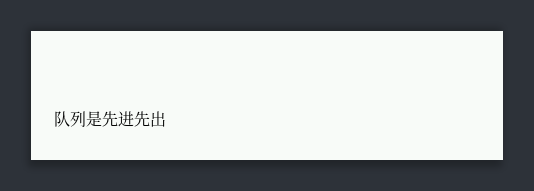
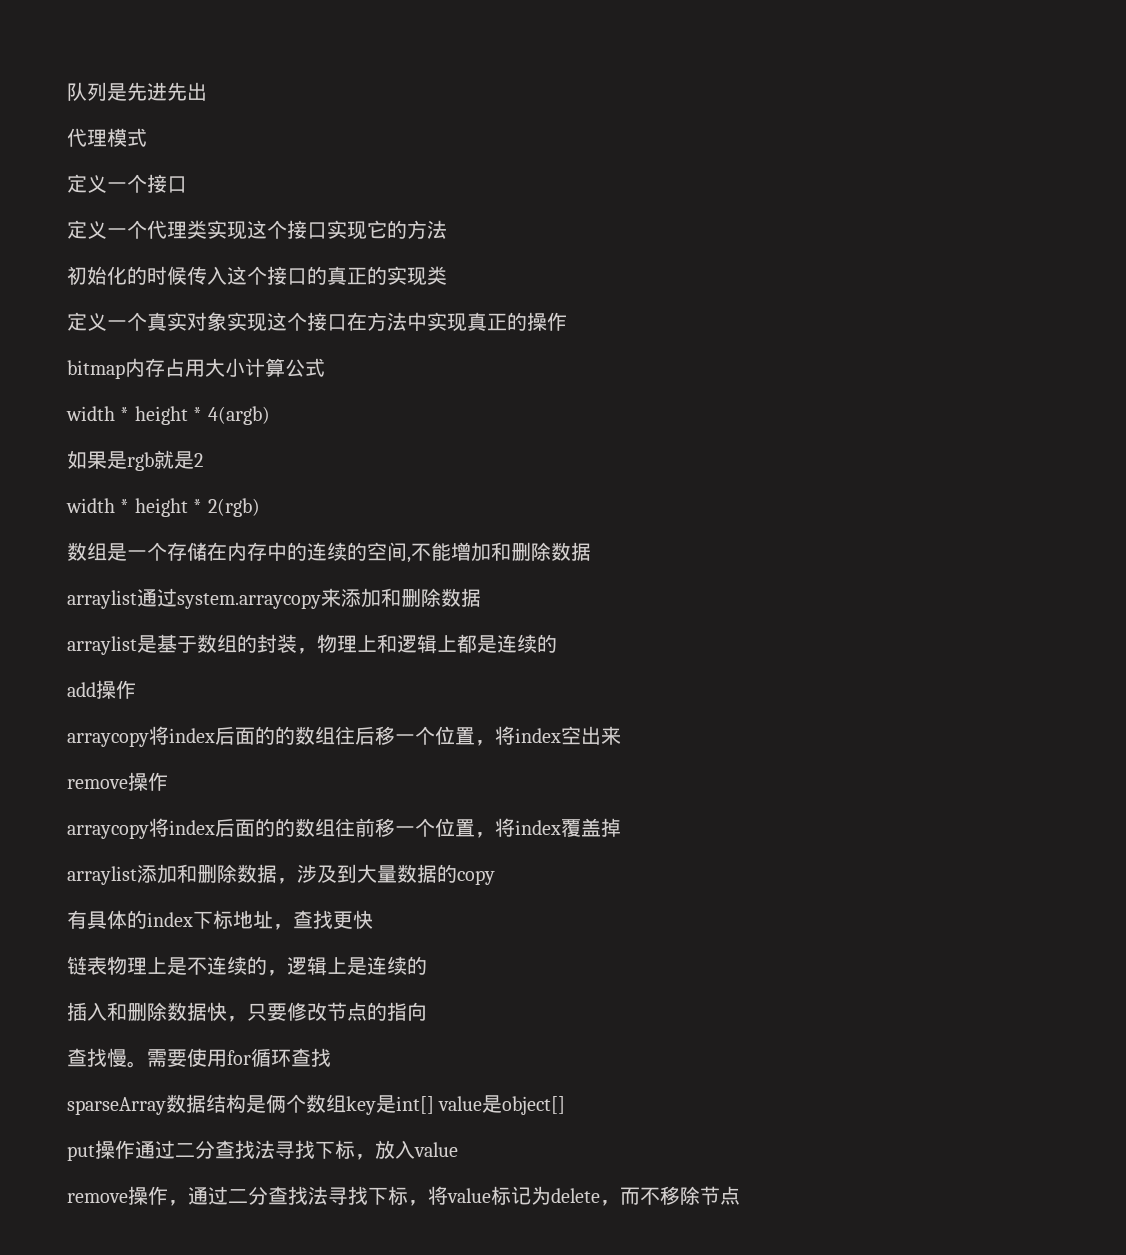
(166, 119) none -> [67,128,147,147] [67,174,187,193] [67,220,447,240] [67,266,447,286] [67,312,567,332] [67,358,325,379] [66,406,270,425] [67,450,203,471] [66,498,260,517] [67,542,591,563] [67,588,481,609] [67,634,557,655] [67,680,136,699] [67,726,621,747] [67,772,168,791] [67,818,621,839] [67,864,495,885] [67,910,373,930] [67,956,427,976] [67,1002,427,1022] [67,1048,331,1068] [67,1094,566,1115] [67,1140,458,1161] [67,1186,740,1206] // 代理模式 // 定义一个接口 // 定义一个代理类实现这个接口实现它的方法 // 初始化的时候传入这个接口的真正的实现类 // 定义一个真实对象实现这个接口在方法中实现真正的操作 // bitmap内存占用大小计算公式 // width * height * 4(argb) // 如果是rgb就是2 // width * height * 2(rgb) // 数组是一个存储在内存中的连续的空间,不能增加和删除数据 // arraylist通过system.arraycopy来添加和删除数据 // arraylist是基于数组的封装，物理上和逻辑上都是连续的 // add操作 // arraycopy将index后面的的数组往后移一个位置，将index空出来 // remove操作 // arraycopy将index后面的的数组往前移一个位置，将index覆盖掉 // arraylist添加和删除数据，涉及到大量数据的copy // 有具体的index下标地址，查找更快 // 链表物理上是不连续的，逻辑上是连续的 // 插入和删除数据快，只要修改节点的指向 // 查找慢。需要使用for循环查找 // sparseArray数据结构是俩个数组key是int[] value是object[] // put操作通过二分查找法寻找下标，放入value // remove操作，通过二分查找法寻找下标，将value标记为delete，而不移除节点

